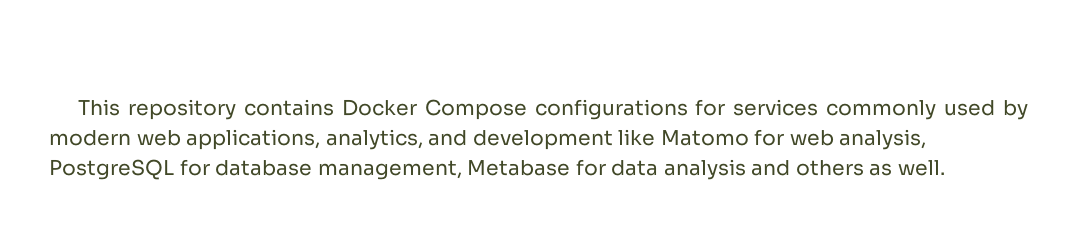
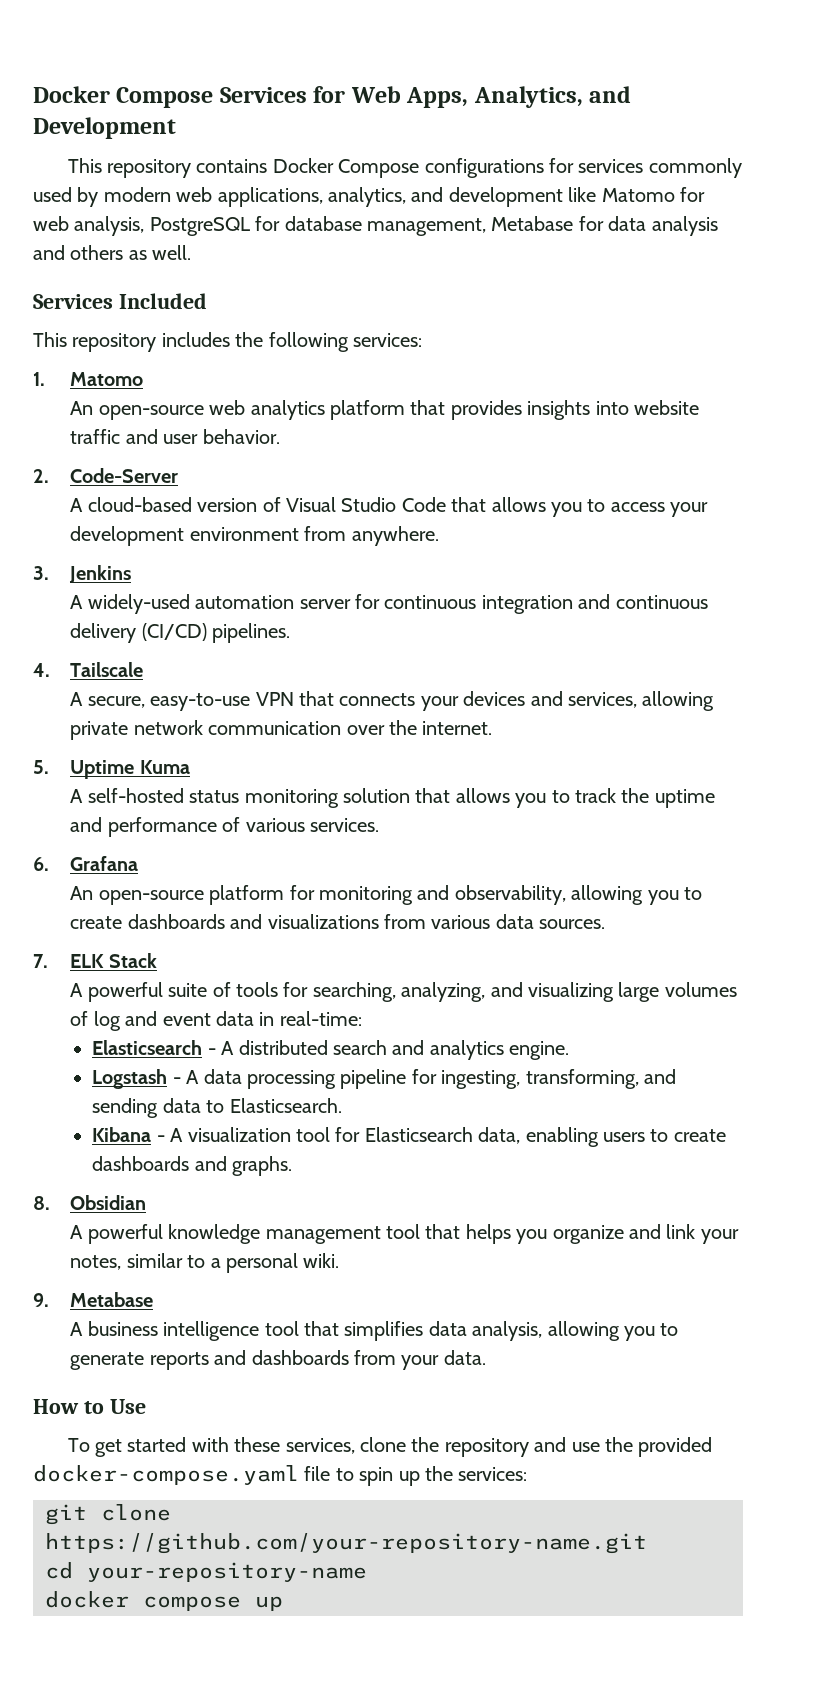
(78, 107) none -> [33,86,632,108] [33,117,176,139] Docker Compose Services for Web Apps, Analytics, and Development //
(945, 168) none -> [33,293,207,309] [33,332,422,352] [33,372,144,386] [70,400,700,420] [70,429,280,444] [33,468,179,483] [70,497,709,517] [70,526,439,546] [33,565,132,583] [70,594,708,614] [70,623,291,643] [33,662,144,677] [70,691,715,711] [70,720,493,740] [33,760,190,779] [70,788,715,808] [70,817,380,837] [33,856,139,871] [70,885,703,905] [70,914,606,929] [33,953,157,968] [70,982,737,1002] [70,1011,362,1031] [92,1040,570,1060] [92,1069,677,1089] [92,1098,342,1118] [92,1127,726,1147] [92,1156,293,1176] [33,1195,147,1210] [70,1224,739,1244] [70,1253,340,1273] [33,1292,154,1307] [70,1321,679,1341] [70,1350,486,1370] [33,1399,146,1414] [67,1437,713,1457] [33,1465,528,1486] [45,1504,171,1525] [45,1533,647,1554] [45,1562,367,1582] [45,1591,283,1611] // Services Included // This repository includes the following services: // 1. Matomo // An open-source web analytics platform that provides insights into website traffic and user behavior. // 2. Code-Server // A cloud-based version of Visual Studio Code that allows you to access your development environment from anywhere. // 3. Jenkins // A widely-used automation server for continuous integration and continuous delivery (CI/CD) pipelines. // 4. Tailscale // A secure, easy-to-use VPN that connects your devices and services, allowing private network communication over the internet. // 5. Uptime Kuma // A self-hosted status monitoring solution that allows you to track the uptime and performance of various services. // 6. Grafana // An open-source platform for monitoring and observability, allowing you to create dashboards and visualizations from various data sources. // 7. ELK Stack // A powerful suite of tools for searching, analyzing, and visualizing large volumes of log and event data in real-time: // Elasticsearch - A distributed search and analytics engine. // Logstash - A data processing pipeline for ingesting, transforming, and sending data to Elasticsearch. // Kibana - A visualization tool for Elasticsearch data, enabling users to create dashboards and graphs. // 8. Obsidian // A powerful knowledge management tool that helps you organize and link your notes, similar to a personal wiki. // 9. Metabase // A business intelligence tool that simplifies data analysis, allowing you to generate reports and dashboards from your data. // How to Use // To get started with these services, clone the repository and use the provided docker-compose.yaml file to spin up the services: // git clone https://github.com/your-repository-name.git // cd your-repository-name // docker compose up

